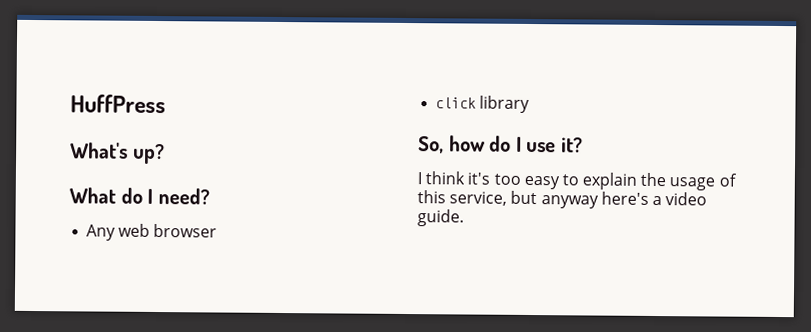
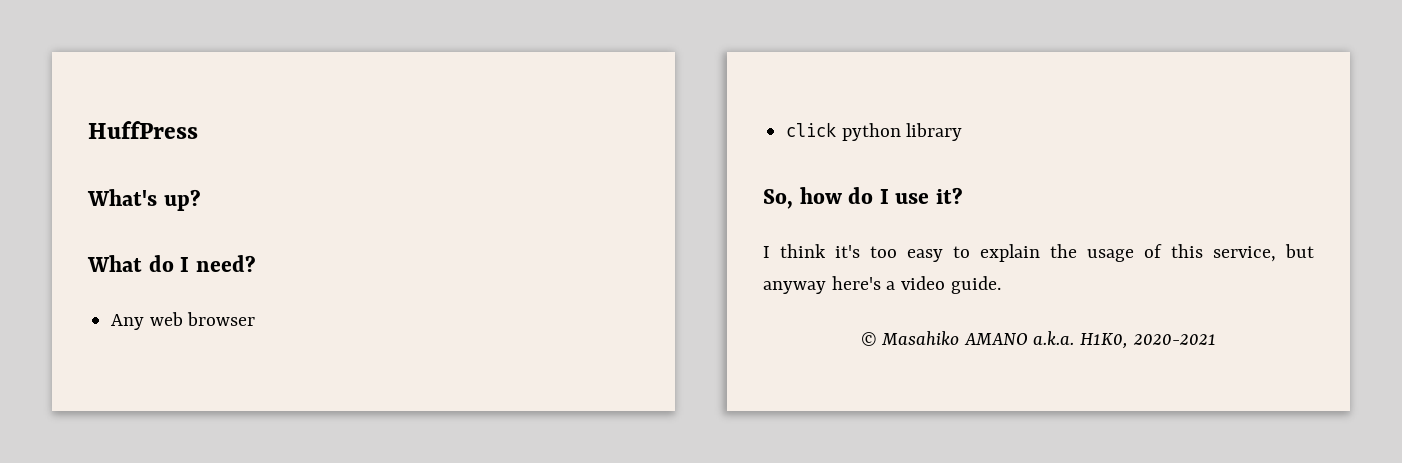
(477, 103) none -> [841,123,901,141] python
(464, 218) none -> [861,331,1216,349] // © Masahiko AMANO a.k.a. H1K0, 2020-2021

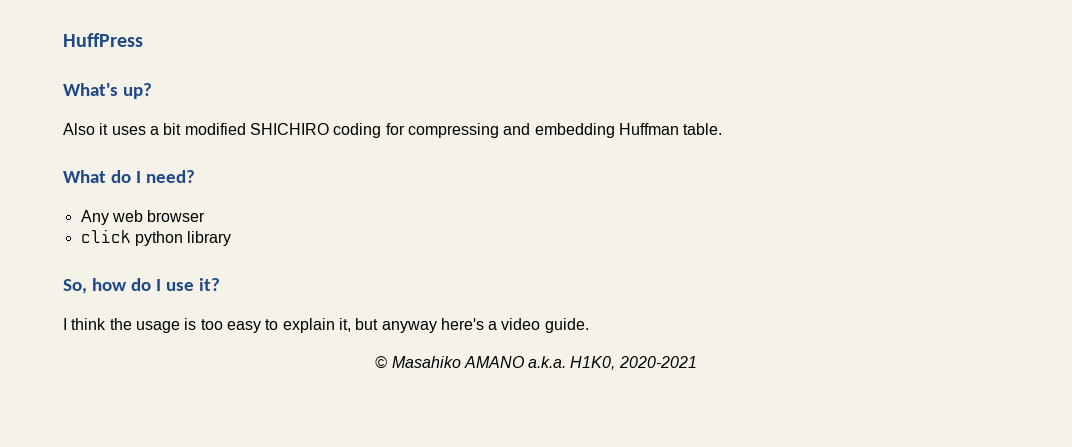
(201, 200) none -> [63,123,723,138] // Also it uses a bit modified SHICHIRO coding for compressing and embedding Huffman table.
[835,245,860,258] it's -> [109,318,197,333] the usage is
[1050,244,1276,262] the usage of this service, -> [338,318,351,332] it,

